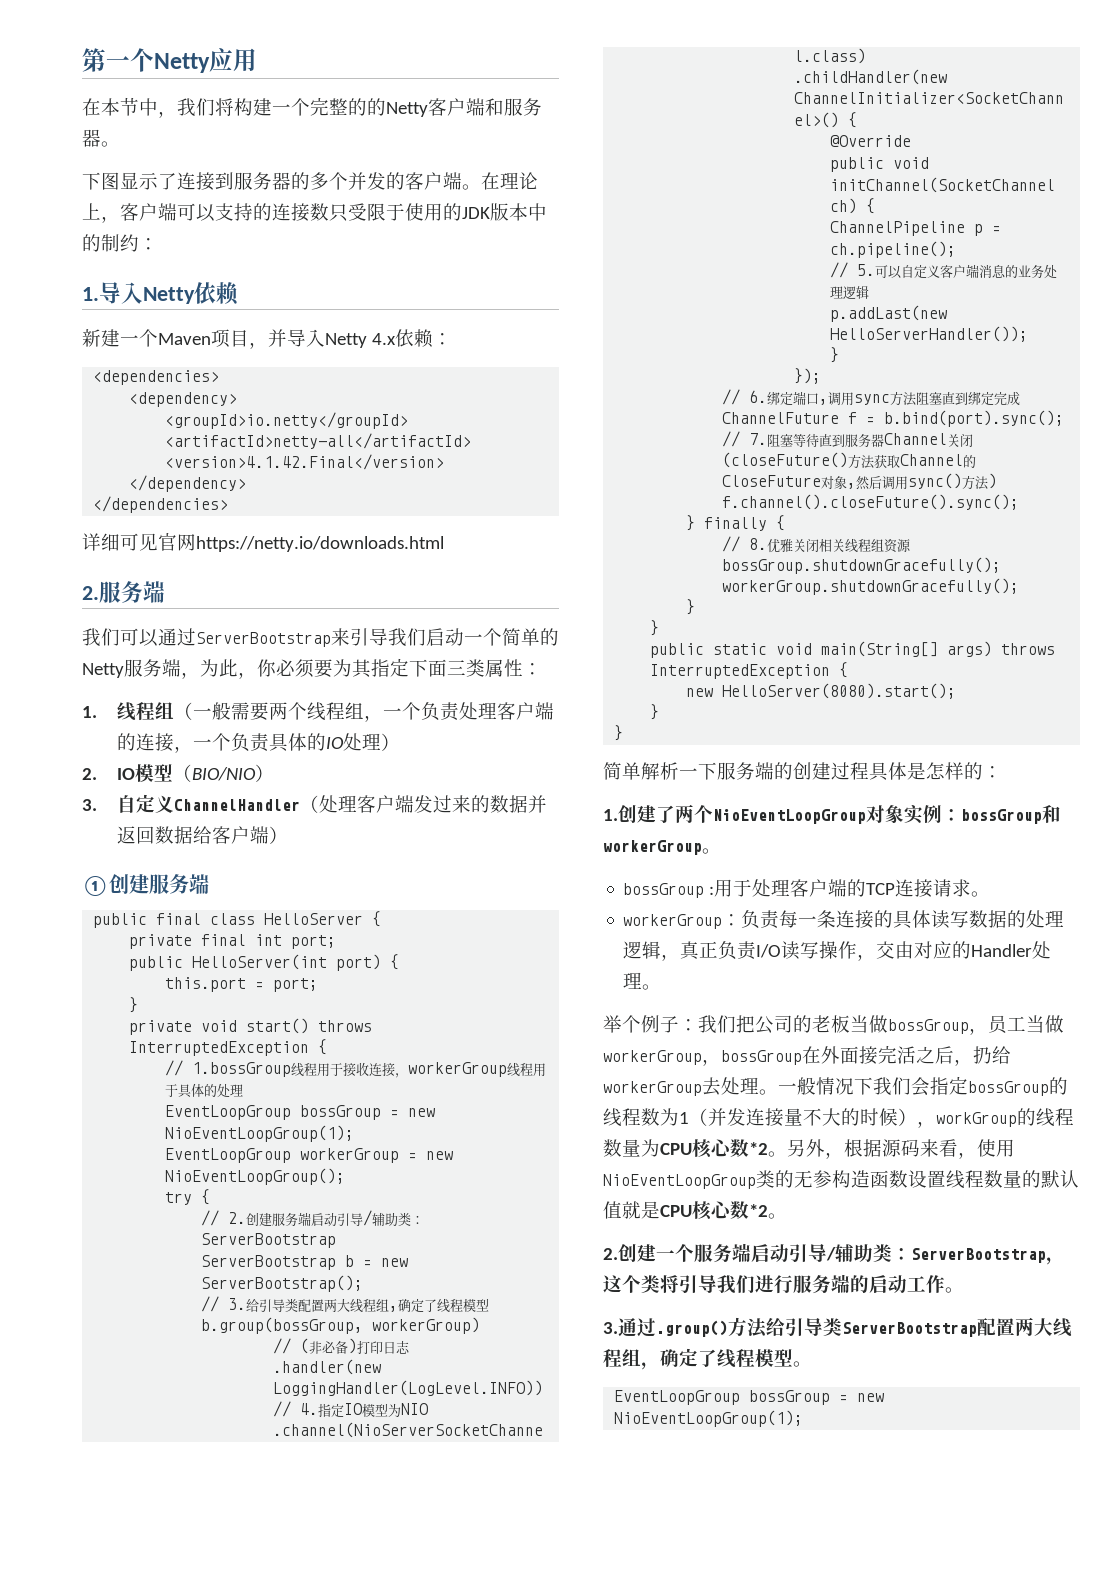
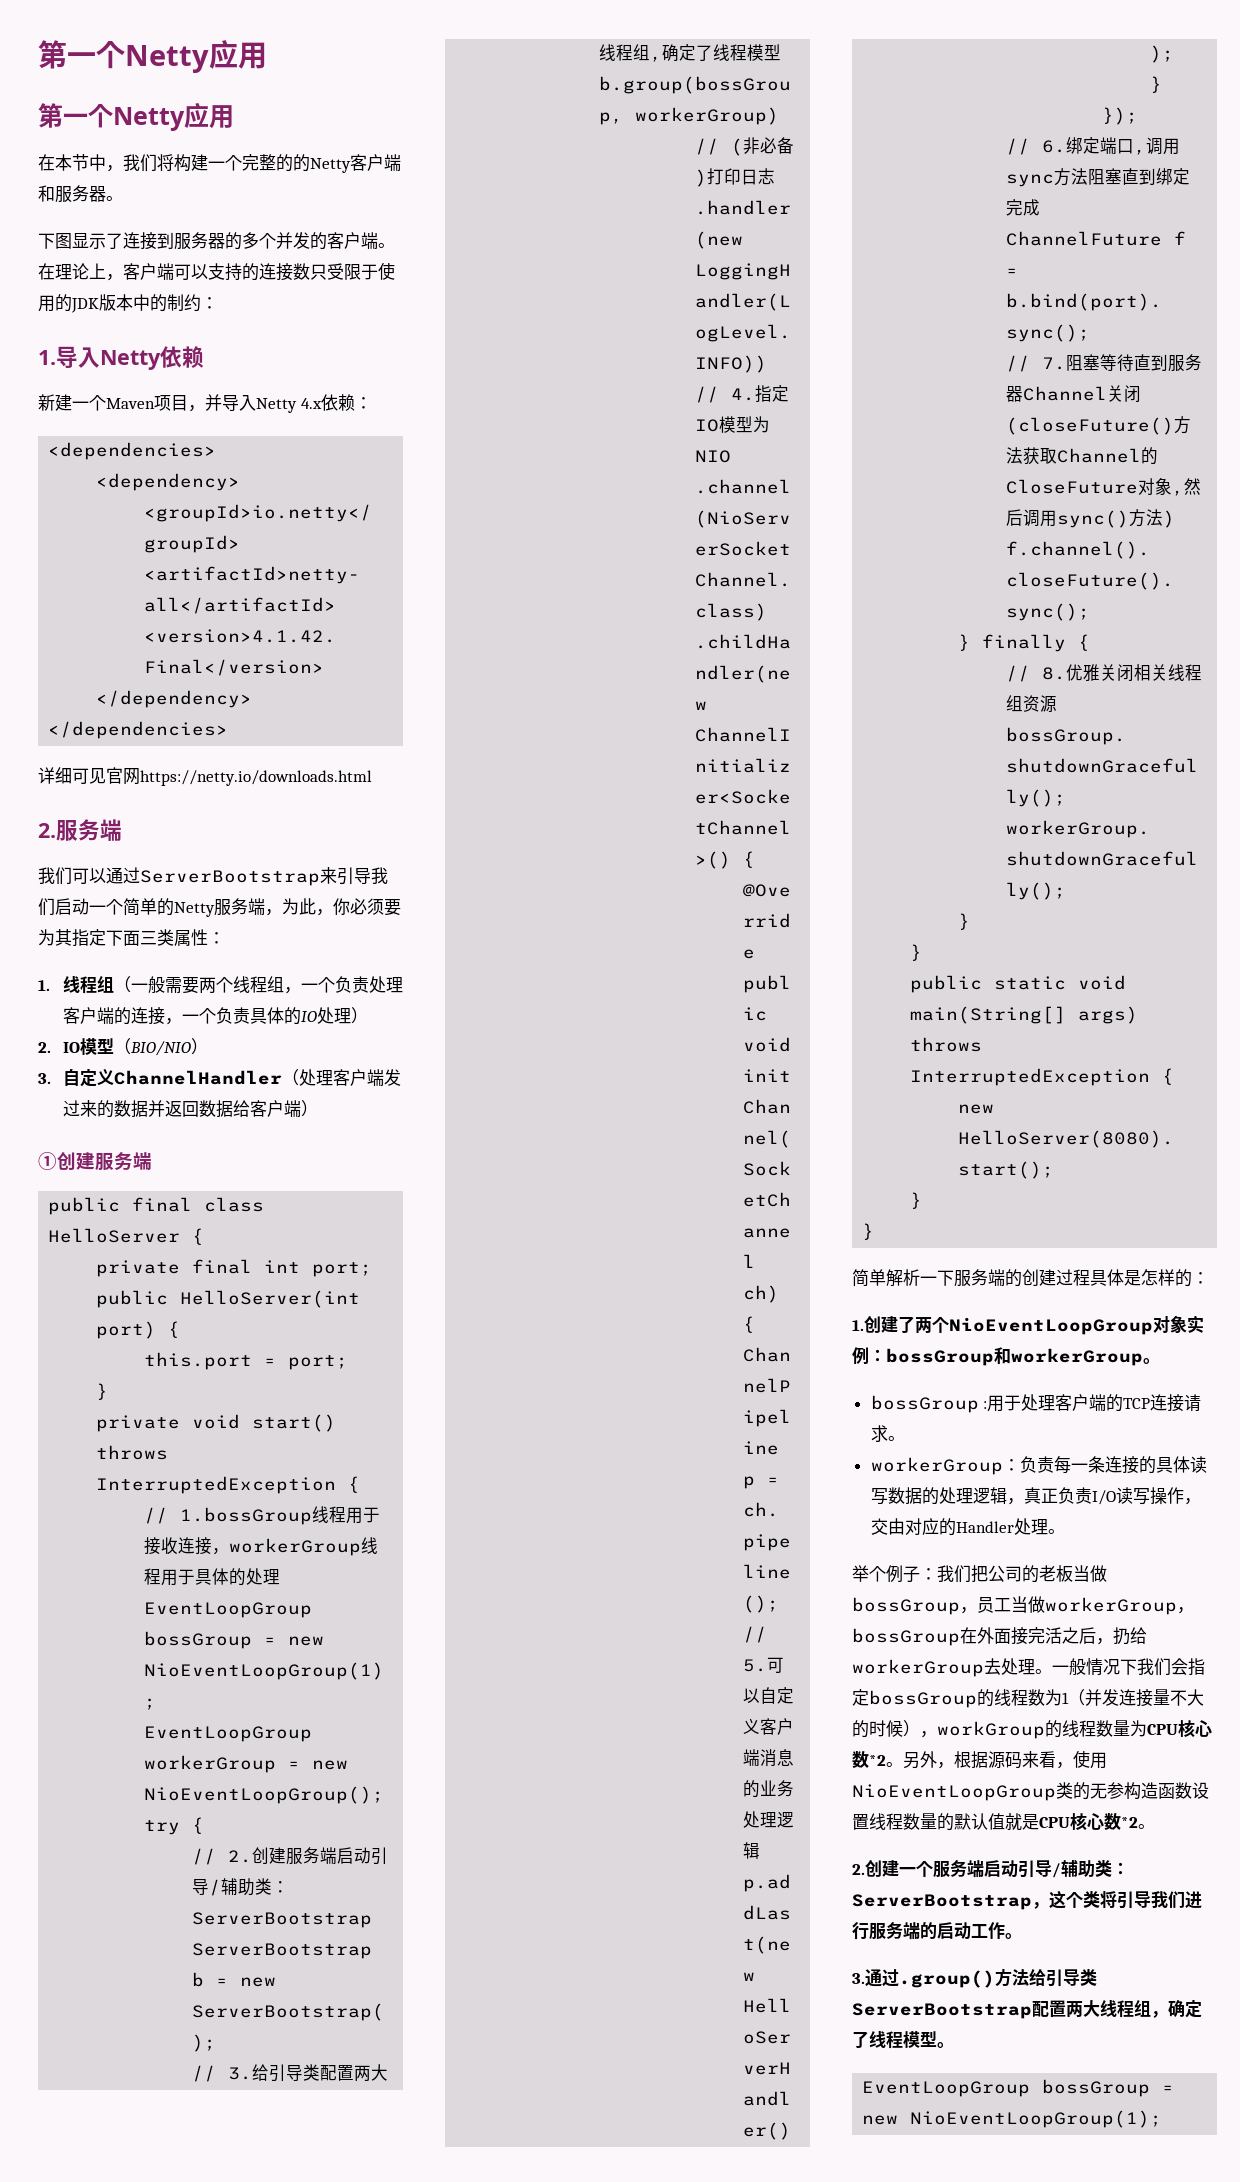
[82,48,257,73] 第一个Netty应用 -> [38,40,267,73] [38,102,234,131] 第一个Netty应用 // 第一个Netty应用

